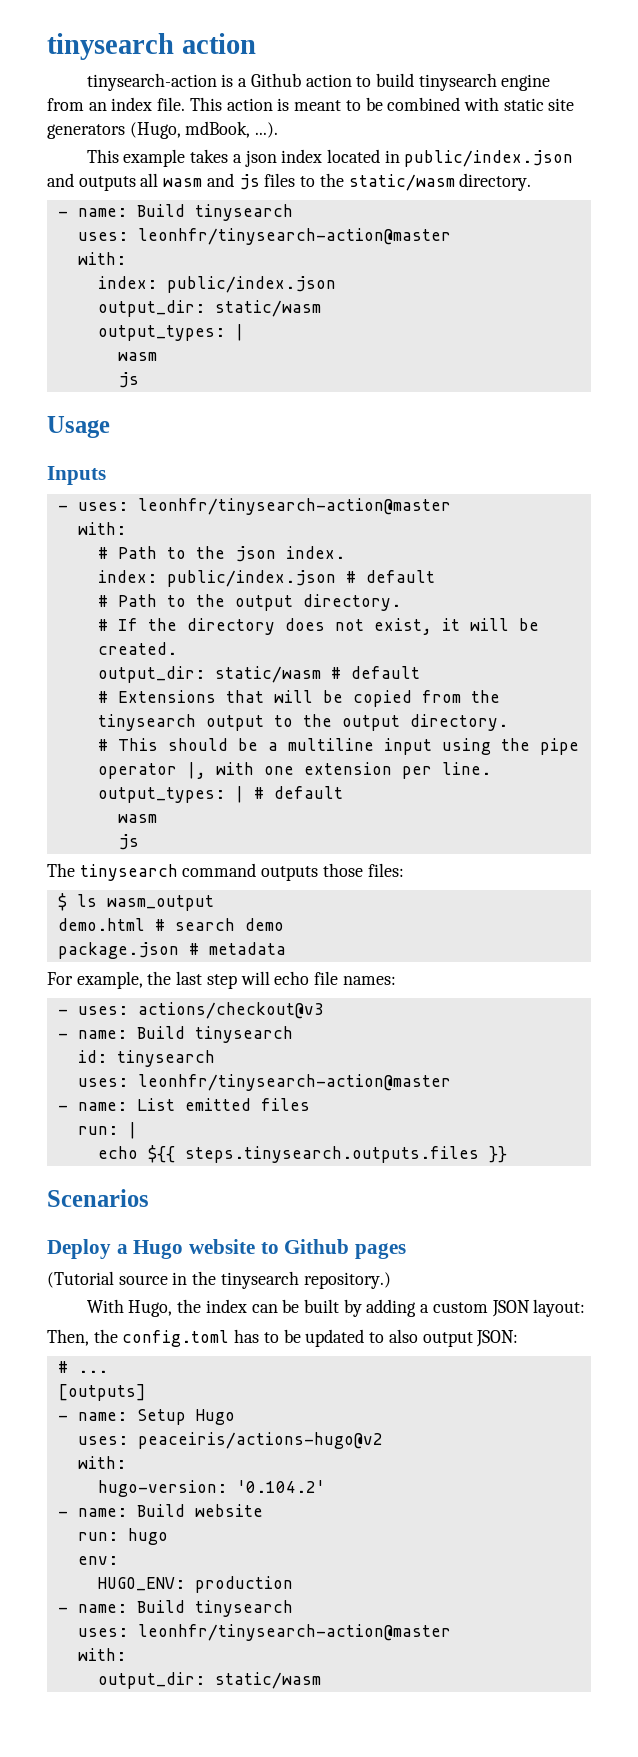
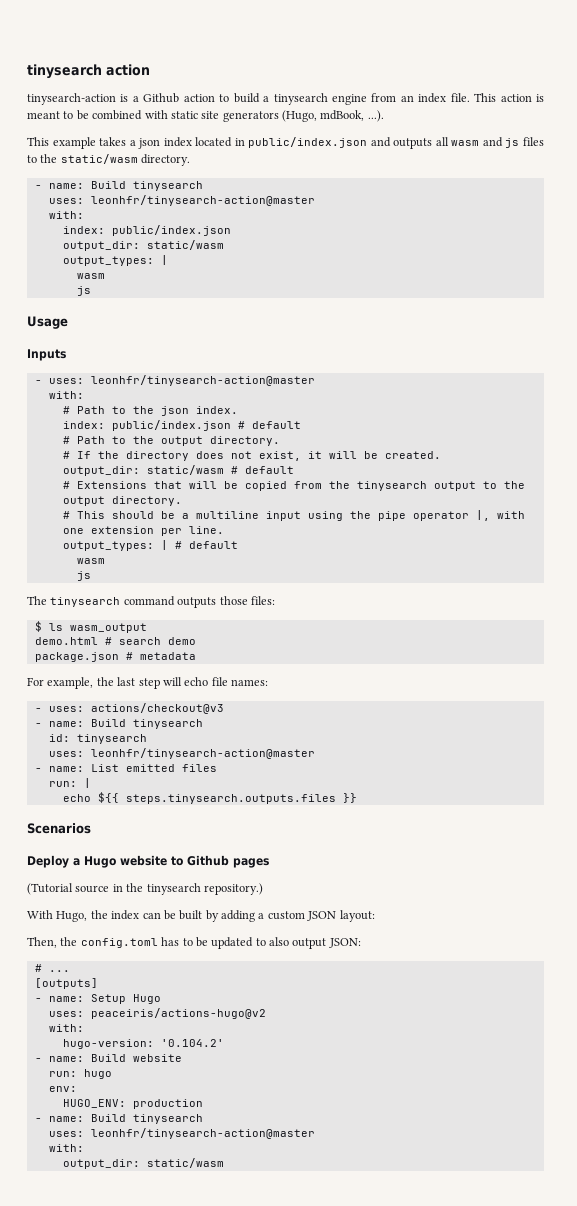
(414, 80) none -> [263,96,270,102] a

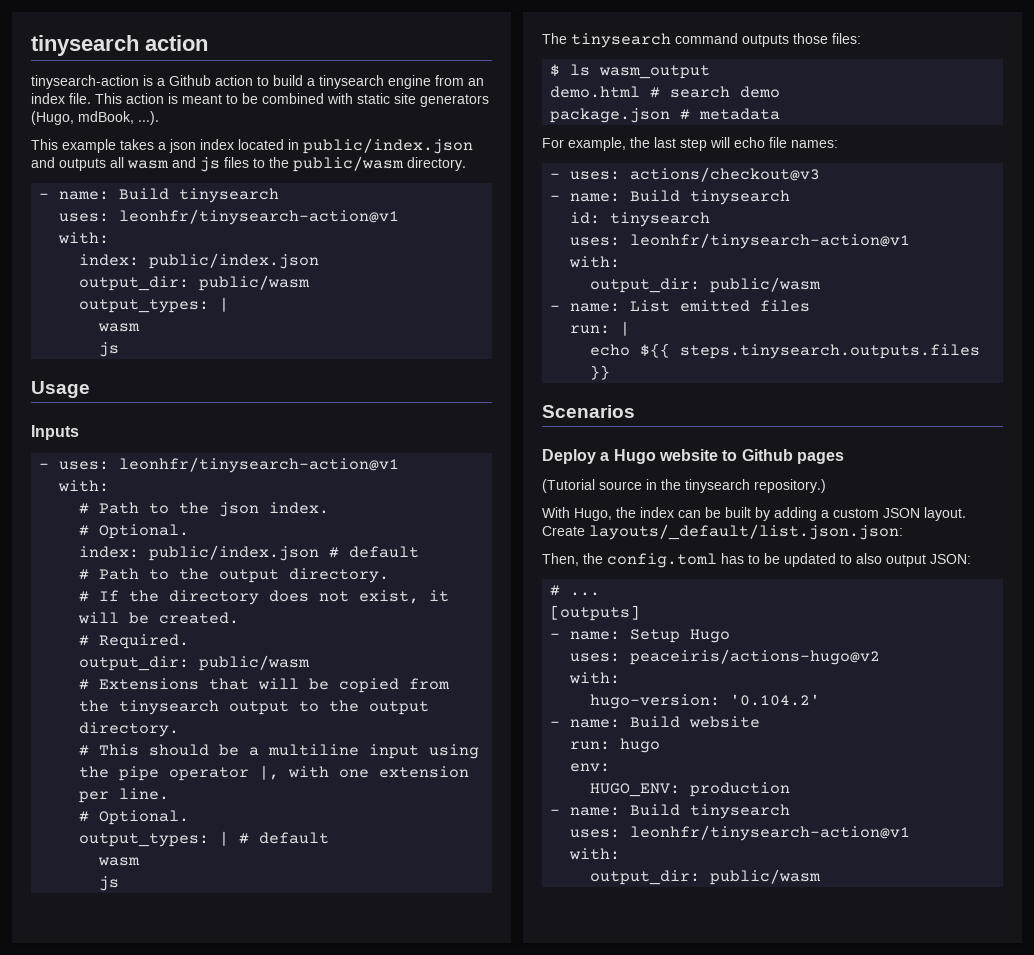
[60,154,138,164] static/wasm -> [293,156,404,172] public/wasm
[90,195,315,206] leonhfr/tinysearch-action@master -> [119,209,400,225] leonhfr/tinysearch-action@v1
[146,240,224,250] static/wasm -> [199,275,311,291] public/wasm
[90,375,315,386] leonhfr/tinysearch-action@master -> [119,457,400,473] leonhfr/tinysearch-action@v1
(238, 410) none -> [79,524,190,539] // # Optional.
[62,465,294,476] // output_dir: static/wasm # default -> [79,634,190,649] [79,655,311,671] // # Required. // output_dir: public/wasm
(224, 530) none -> [79,810,190,825] // # Optional.
[90,748,315,759] leonhfr/tinysearch-action@master -> [630,233,911,249] [569,256,621,268] [590,277,822,293] leonhfr/tinysearch-action@v1 // with: // output_dir: public/wasm
[339,910,375,922] layout: -> [924,507,966,521] [542,524,903,540] layout. Create layouts/_default/list.json.json:
[90,1128,315,1139] [48,1144,84,1152] [62,1158,224,1169] leonhfr/tinysearch-action@master // with: // output_dir: static/wasm -> [630,825,911,841] [569,848,621,860] [590,869,822,885] leonhfr/tinysearch-action@v1 // with: // output_dir: public/wasm

